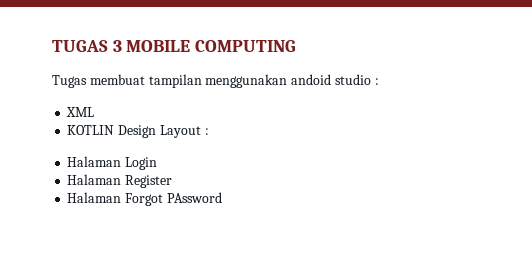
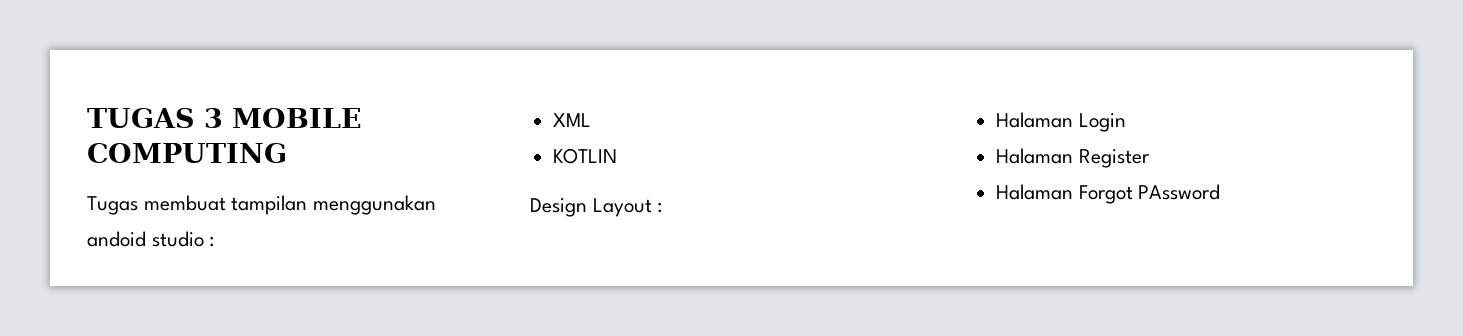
(115, 130) none -> (618, 156) //

